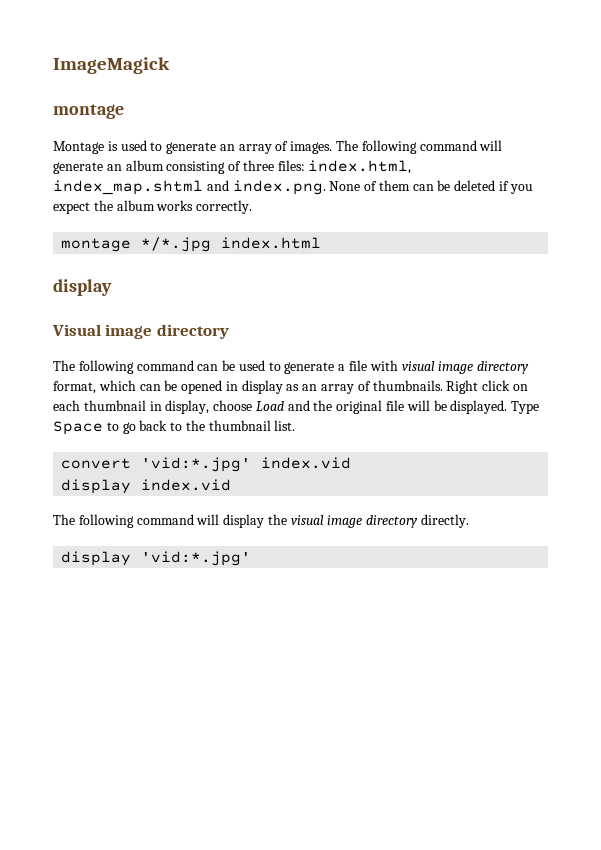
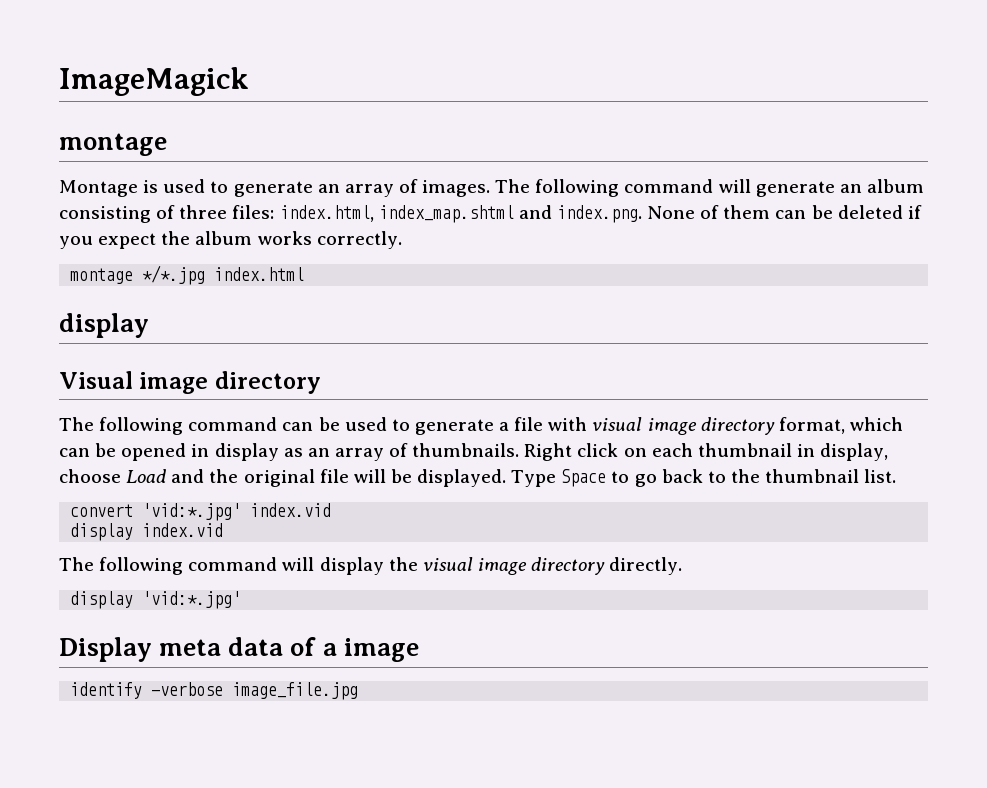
(252, 558) none -> [59,637,419,662] [70,682,359,700] // Display meta data of a image // identify -verbose image_file.jpg

